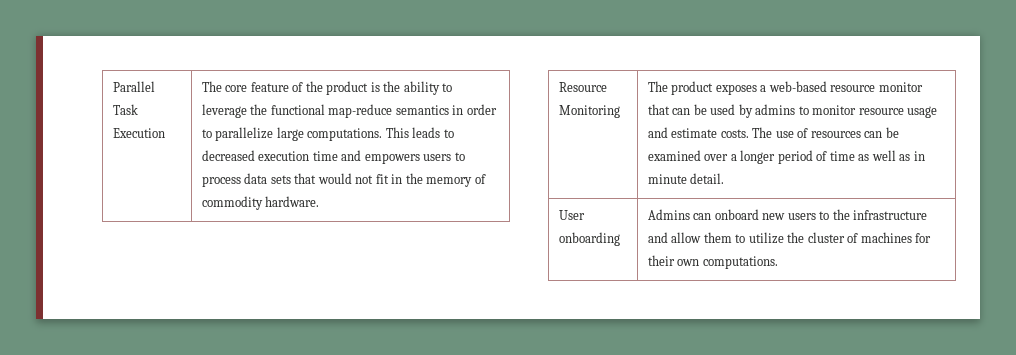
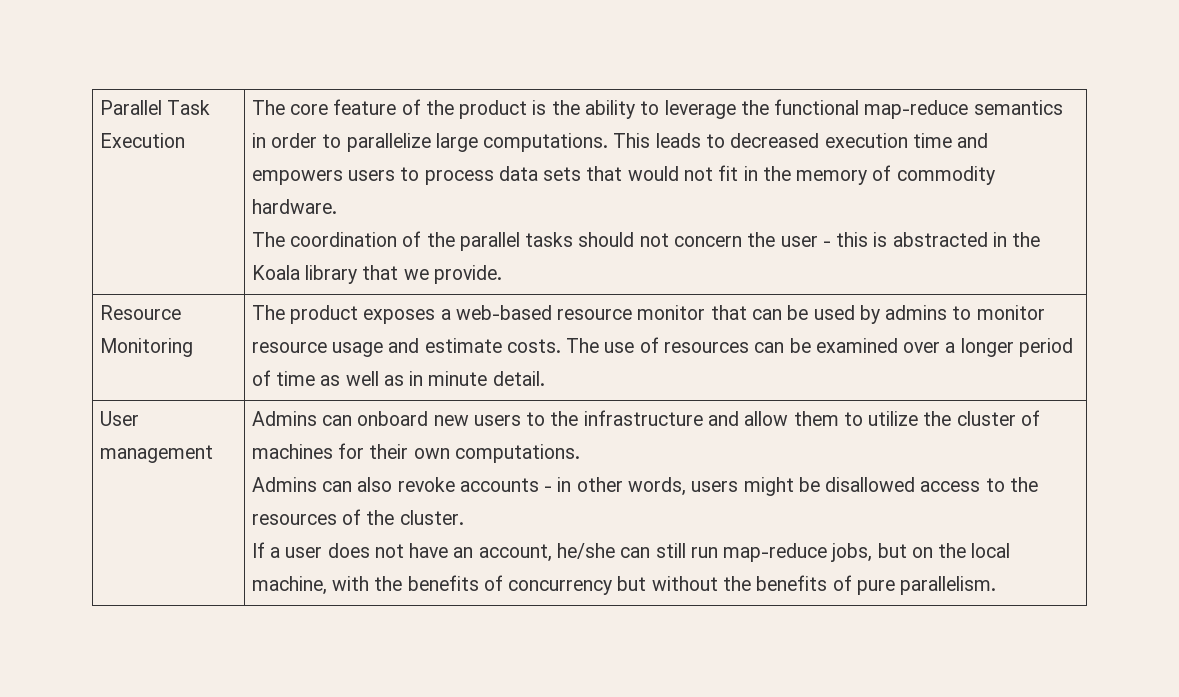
(320, 201) none -> [251,231,1041,251] [251,265,502,284] // The coordination of the parallel tasks should not concern the user - this is abstracted in the Koala library that we provide.
[558,232,620,246] onboarding -> [99,445,213,463] management
(778, 262) none -> [251,477,1038,496] [251,509,464,525] [251,542,1011,562] [251,575,997,595] // Admins can also revoke accounts - in other words, users might be disallowed access to the resources of the cluster. // If a user does not have an account, he/she can still run map-reduce jobs, but on the local machine, with the benefits of concurrency but without the benefits of pure parallelism.

